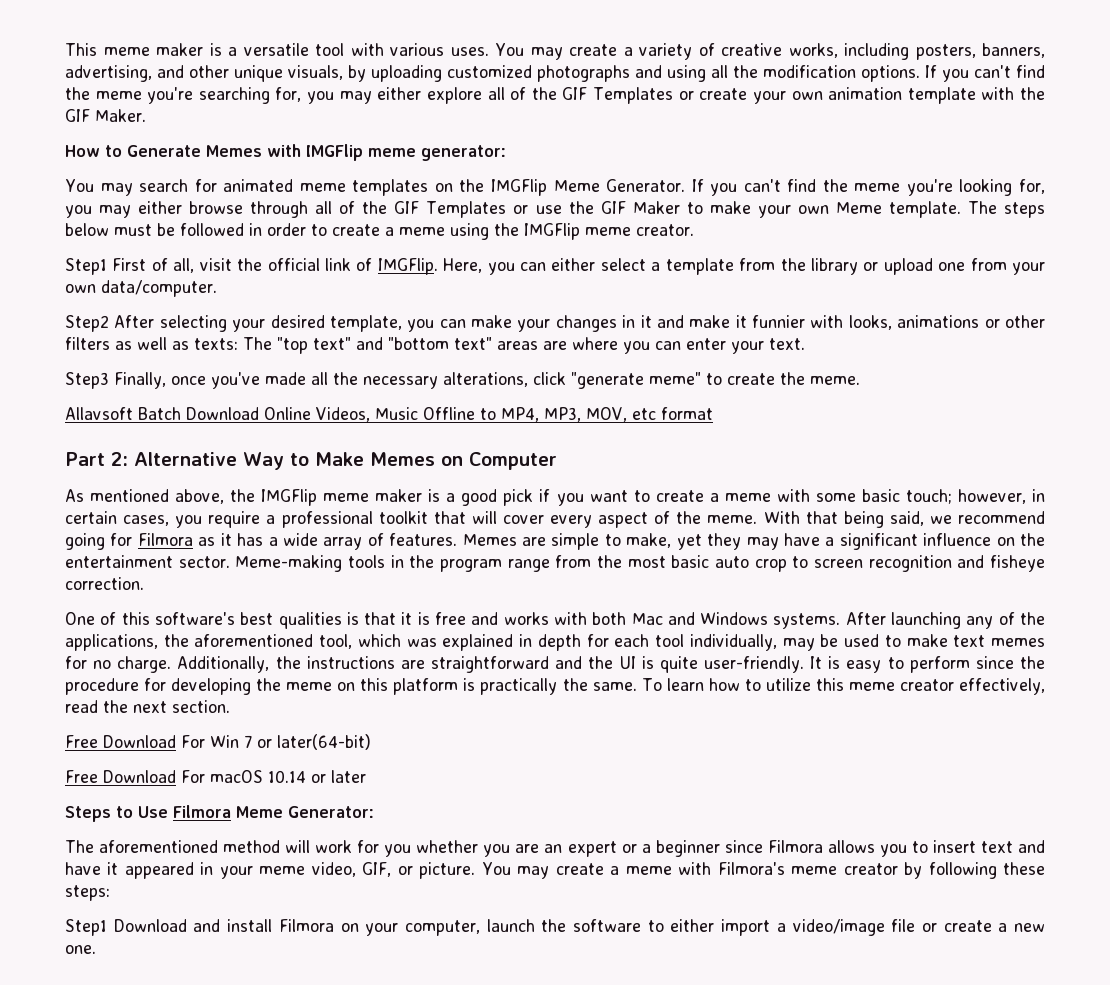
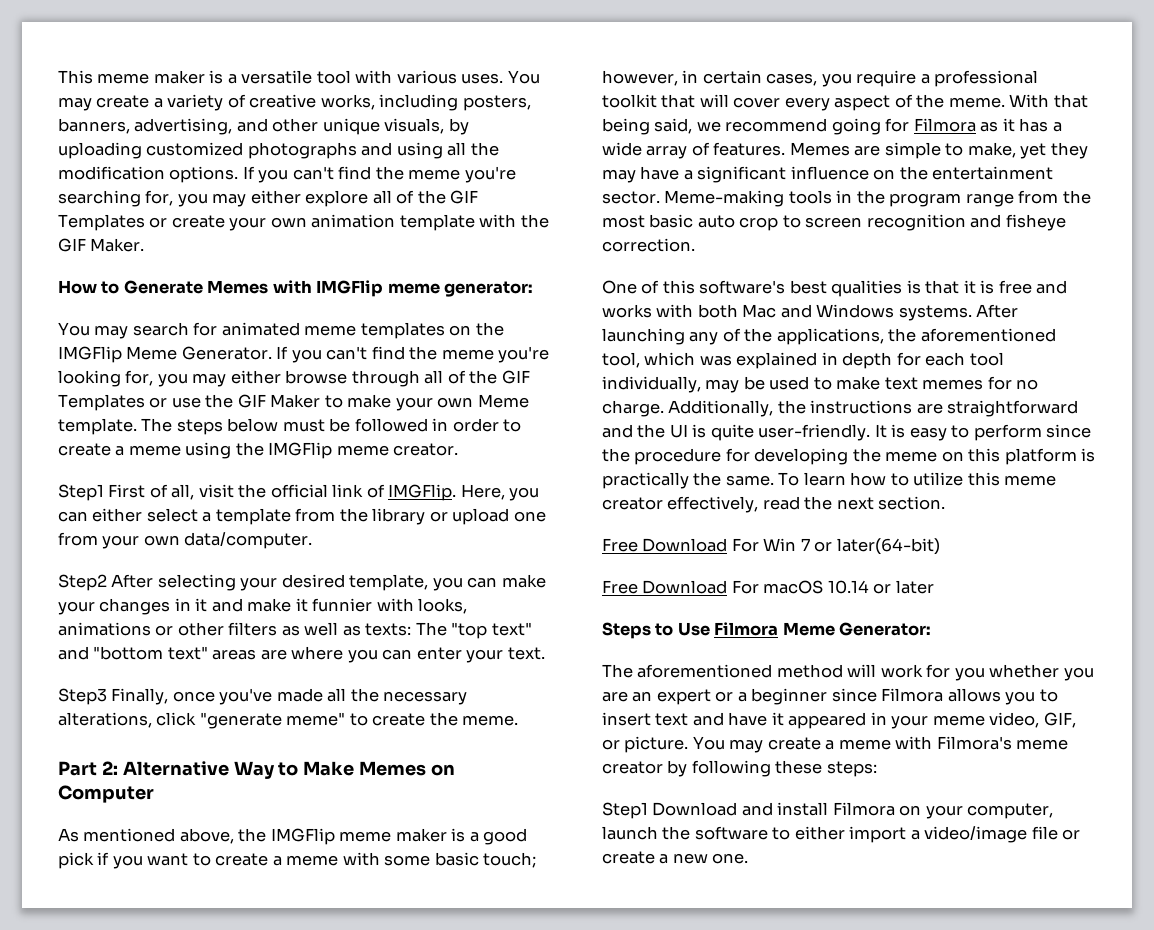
[65,407,713,422] // Allavsoft Batch Download Online Videos, Music Offline to MP4, MP3, MOV, etc format -> (519, 720) none

